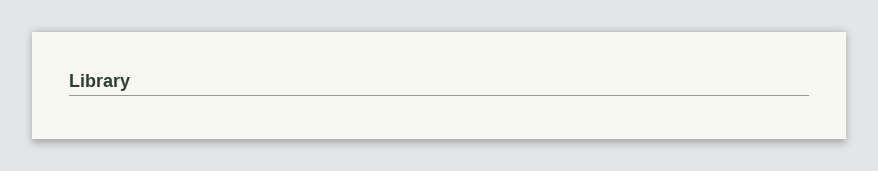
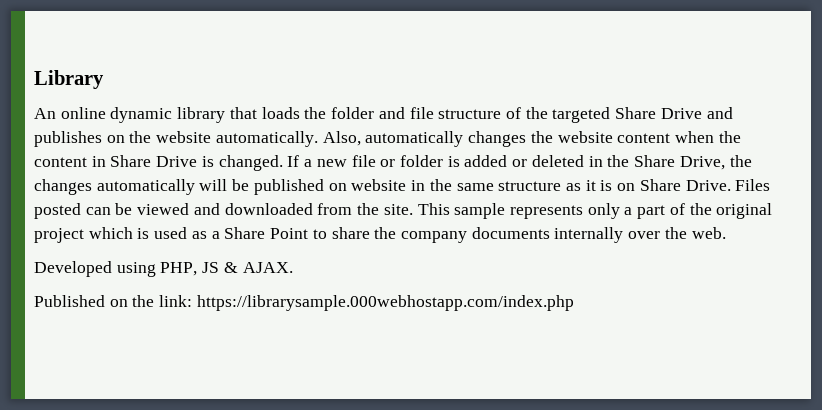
(130, 82) none -> [34,107,733,123] [34,131,741,147] [34,155,752,171] [34,179,771,195] [34,203,773,219] [34,227,726,243] [34,261,293,277] [34,295,574,311] // An online dynamic library that loads the folder and file structure of the targeted Share Drive and publishes on the website automatically. Also, automatically changes the website content when the content in Share Drive is changed. If a new file or folder is added or deleted in the Share Drive, the changes automatically will be published on website in the same structure as it is on Share Drive. Files posted can be viewed and downloaded from the site. This sample represents only a part of the original project which is used as a Share Point to share the company documents internally over the web. // Developed using PHP, JS & AJAX. // Published on the link: https://librarysample.000webhostapp.com/index.php

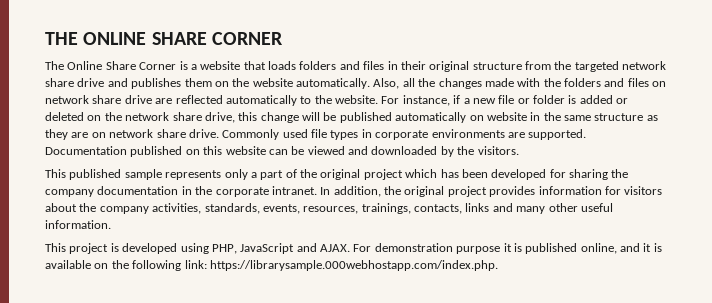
[34,70,104,89] [34,107,702,123] Library // An online dynamic library that loads the folder and file structure of the targeted Share Drive -> [45,32,283,45] [45,61,667,72] [45,78,105,87] THE ONLINE SHARE CORNER // The Online Share Corner is a website that loads folders and files in their original structure from the targeted network share drive
(102, 139) none -> [184,78,212,87] them
[365,131,741,147] [34,155,300,171] automatically changes the website content when the content in Share Drive is changed. If -> [402,78,667,89] [45,95,461,106] all the changes made with the folders and files on network share drive are reflected automatically to the website. For instance, if
[588,155,752,170] [34,179,195,195] in the Share Drive, the changes automatically -> [87,112,299,123] on the network share drive, this change
(324, 187) none -> [395,112,467,123] automatically
[585,179,771,191] [34,203,81,219] it is on Share Drive. Files posted -> [45,129,587,140] [45,146,266,157] they are on network share drive. Commonly used file types in corporate environments are supported. Documentation published on this website
[317,203,450,215] from the site. This -> [440,146,519,157] [45,169,122,180] by the visitors. // This published
[137,227,726,243] [34,261,293,277] [34,295,574,311] is used as a Share Point to share the company documents internally over the web. // Developed using PHP, JS & AJAX. // Published on the link: https://librarysample.000webhostapp.com/index.php -> [440,169,629,180] [45,186,663,197] [45,203,613,214] [45,220,111,229] [45,243,662,254] [45,260,498,271] has been developed for sharing the company documentation in the corporate intranet. In addition, the original project provides information for visitors about the company activities, standards, events, resources, trainings, contacts, links and many other useful information. // This project is developed using PHP, JavaScript and AJAX. For demonstration purpose it is published online, and it is available on the following link: https://librarysample.000webhostapp.com/index.php.

